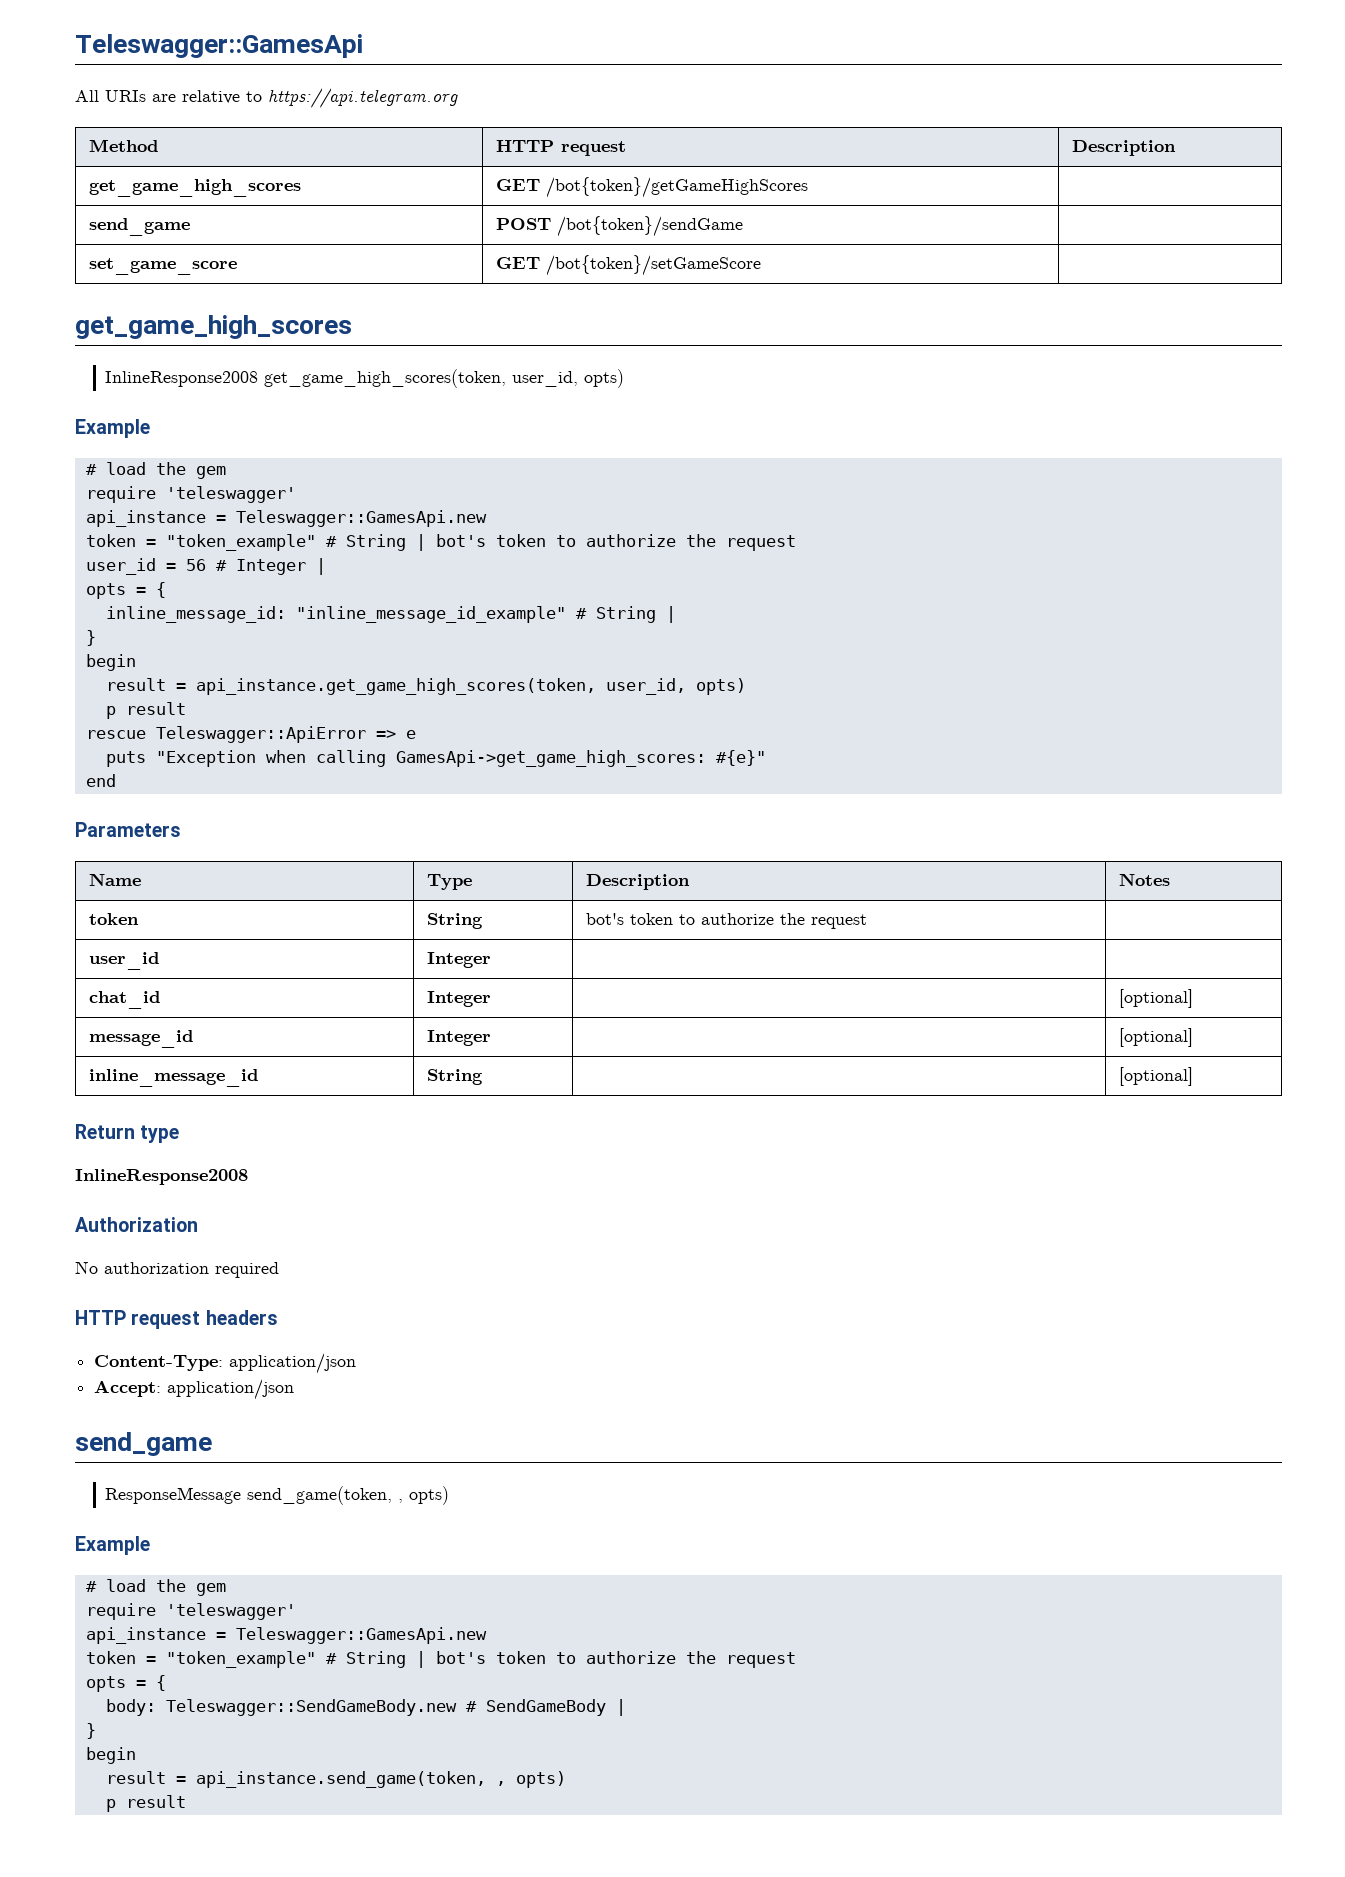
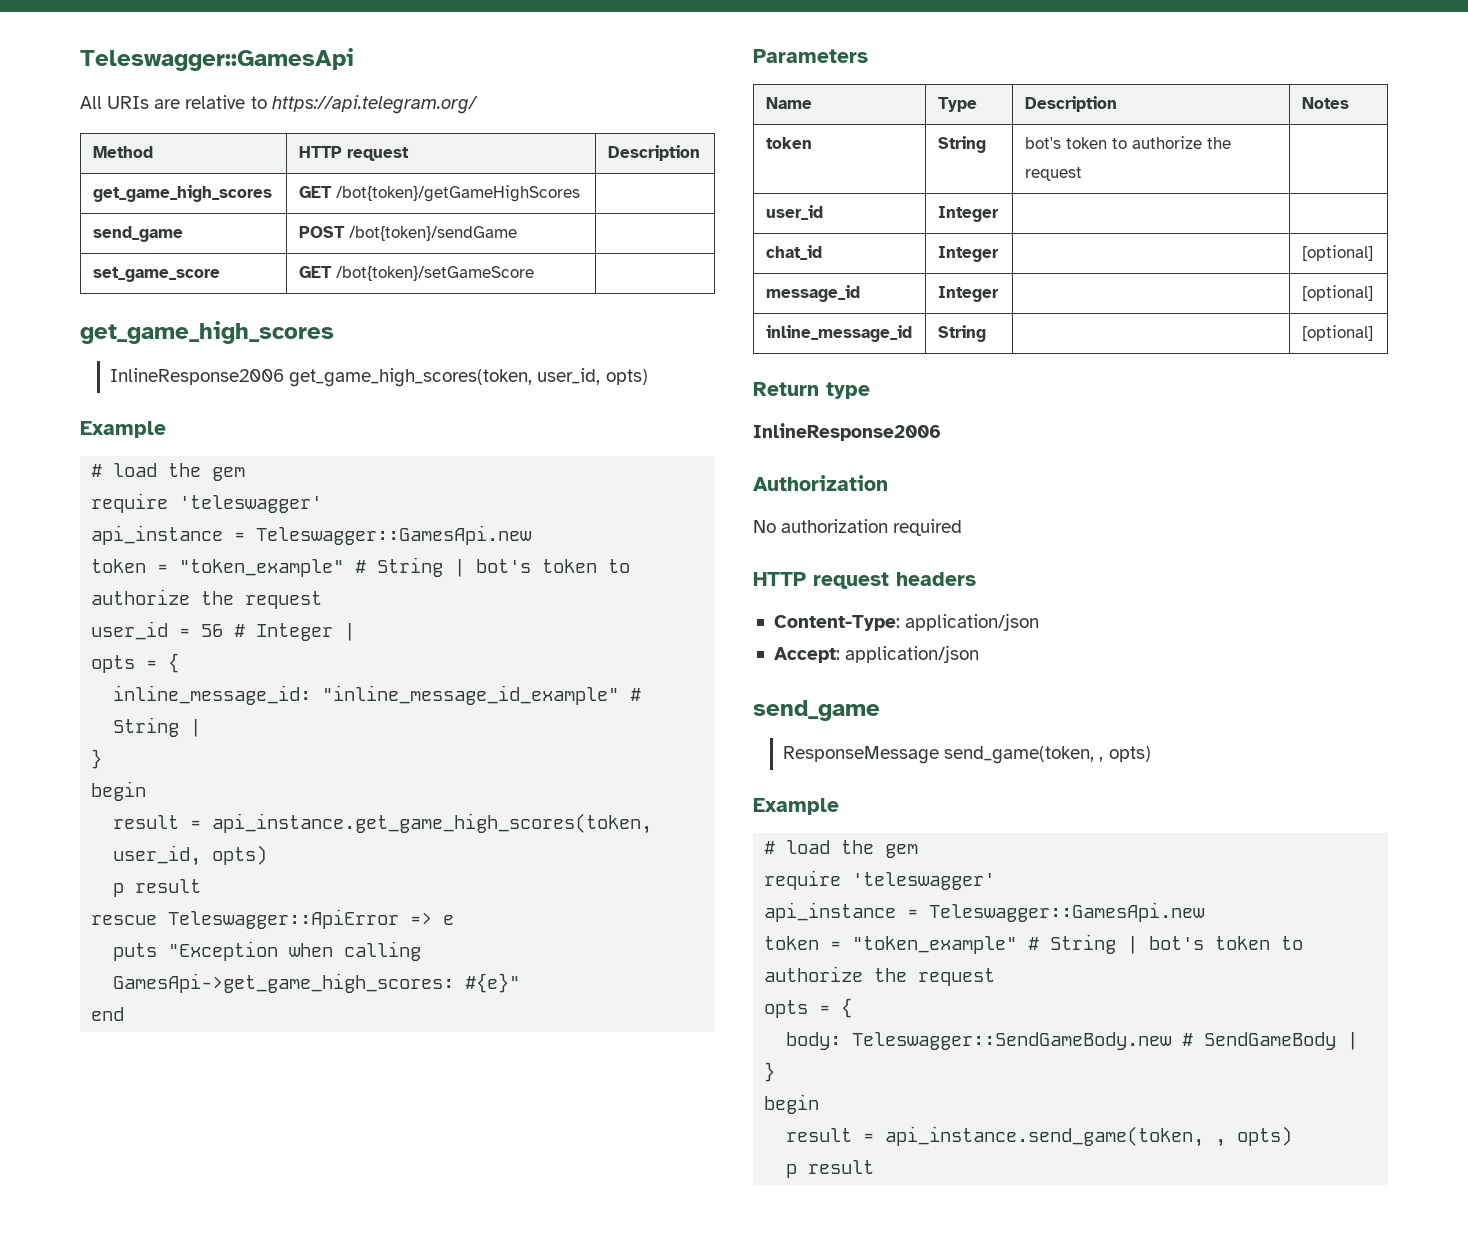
[268,88,458,108] https://api.telegram.org -> [271,95,478,114] https://api.telegram.org/
[105,371,259,387] InlineResponse2008 -> [110,368,285,385] InlineResponse2006
[75,1169,248,1185] InlineResponse2008 -> [753,423,941,441] InlineResponse2006

